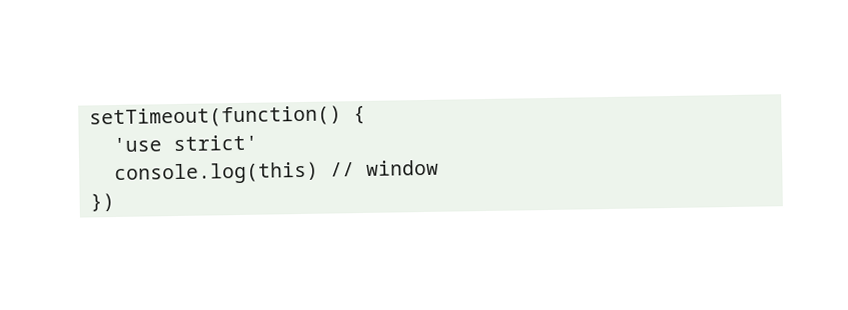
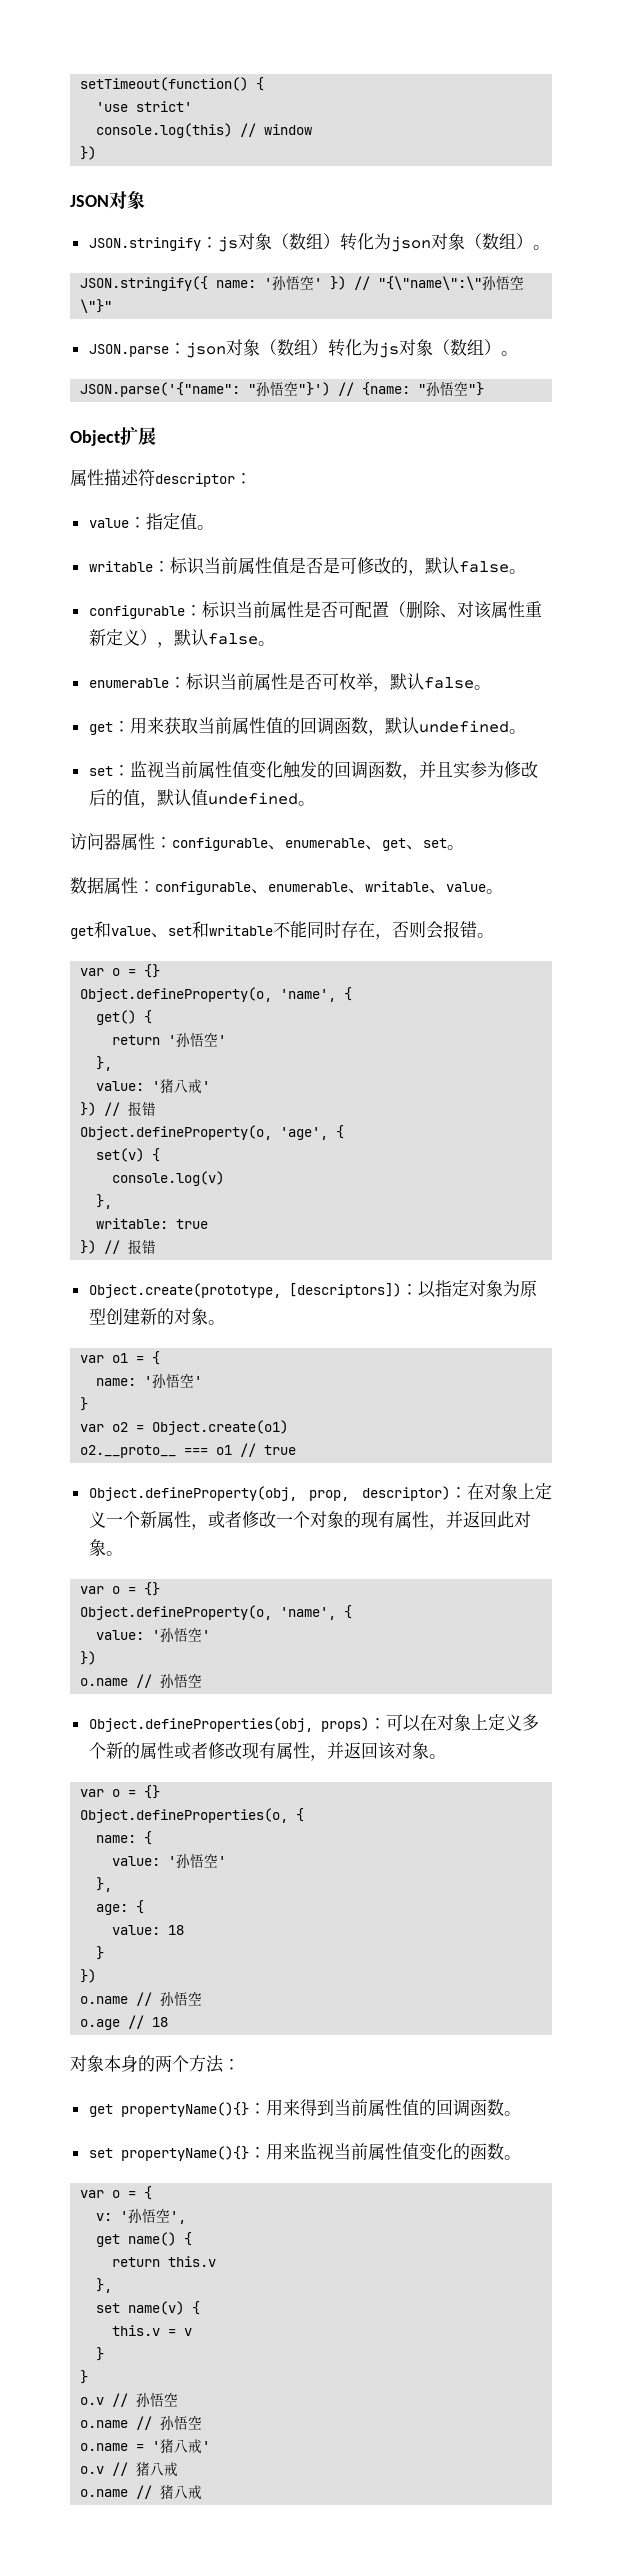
(116, 202) none -> [70,191,145,209] [88,233,550,252] [80,275,525,291] [80,299,113,313] [88,339,518,358] [80,381,485,397] [70,427,156,446] [70,469,252,487] [88,513,214,530] [88,557,526,576] [88,600,542,619] [88,629,275,648] [88,673,491,692] [88,717,526,736] [88,761,538,780] [88,789,315,808] [70,833,464,851] [70,877,503,895] [70,921,494,940] [80,964,161,978] [80,987,353,1002] [96,1010,153,1025] [112,1032,227,1047] [96,1056,113,1071] [96,1078,211,1094] [80,1101,157,1116] [80,1125,345,1140] [96,1148,161,1162] [112,1171,225,1186] [96,1194,113,1209] [96,1218,209,1229] [80,1239,157,1254] [88,1280,537,1298] [88,1308,225,1325] [80,1351,161,1365] [96,1373,203,1388] [80,1397,89,1411] [80,1420,289,1435] [80,1443,297,1458] [88,1483,552,1501] [88,1511,531,1530] [88,1539,123,1556] [80,1582,161,1596] [80,1605,353,1620] [96,1627,211,1642] [80,1651,97,1665] [80,1673,203,1688] [88,1714,539,1732] [88,1742,446,1761] [80,1785,161,1799] [80,1808,305,1823] [96,1831,153,1845] [112,1853,227,1868] [96,1877,113,1892] [96,1900,145,1915] [112,1925,185,1935] [96,1946,105,1960] [80,1969,97,1983] [80,1991,203,2006] [80,2015,169,2030] [70,2055,240,2073] [88,2099,521,2117] [88,2143,521,2161] [80,2186,153,2200] [96,2208,187,2224] [96,2232,193,2247] [112,2256,217,2267] [96,2278,113,2293] [96,2301,201,2315] [112,2325,193,2336] [96,2347,105,2361] [80,2370,89,2384] [80,2392,179,2407] [80,2415,203,2430] [80,2438,211,2454] [80,2461,179,2477] [80,2484,203,2500] // JSON对象 // JSON.stringify：js对象（数组）转化为json对象（数组）。 // JSON.stringify({ name: '孙悟空' }) // "{\"name\":\"孙悟空\"}" // JSON.parse：json对象（数组）转化为js对象（数组）。 // JSON.parse('{"name": "孙悟空"}') // {name: "孙悟空"} // Object扩展 // 属性描述符descriptor： // value：指定值。 // writable：标识当前属性值是否是可修改的，默认false。 // configurable：标识当前属性是否可配置（删除、对该属性重新定义），默认false。 // enumerable：标识当前属性是否可枚举，默认false。 // get：用来获取当前属性值的回调函数，默认undefined。 // set：监视当前属性值变化触发的回调函数，并且实参为修改后的值，默认值undefined。 // 访问器属性：configurable、enumerable、get、set。 // 数据属性：configurable、enumerable、writable、value。 // get和value、set和writable不能同时存在，否则会报错。 // var o = {} // Object.defineProperty(o, 'name', { // get() { // return '孙悟空' // }, // value: '猪八戒' // }) // 报错 // Object.defineProperty(o, 'age', { // set(v) { // console.log(v) // }, // writable: true // }) // 报错 // Object.create(prototype, [descriptors])：以指定对象为原型创建新的对象。 // var o1 = { // name: '孙悟空' // } // var o2 = Object.create(o1) // o2.__proto__ === o1 // true // Object.defineProperty(obj, prop, descriptor)：在对象上定义一个新属性，或者修改一个对象的现有属性，并返回此对象。 // var o = {} // Object.defineProperty(o, 'name', { // value: '孙悟空' // }) // o.name // 孙悟空 // Object.defineProperties(obj, props)：可以在对象上定义多个新的属性或者修改现有属性，并返回该对象。 // var o = {} // Object.defineProperties(o, { // name: { // value: '孙悟空' // }, // age: { // value: 18 // } // }) // o.name // 孙悟空 // o.age // 18 // 对象本身的两个方法： // get propertyName(){}：用来得到当前属性值的回调函数。 // set propertyName(){}：用来监视当前属性值变化的函数。 // var o = { // v: '孙悟空', // get name() { // return this.v // }, // set name(v) { // this.v = v // } // } // o.v // 孙悟空 // o.name // 孙悟空 // o.name = '猪八戒' // o.v // 猪八戒 // o.name // 猪八戒

